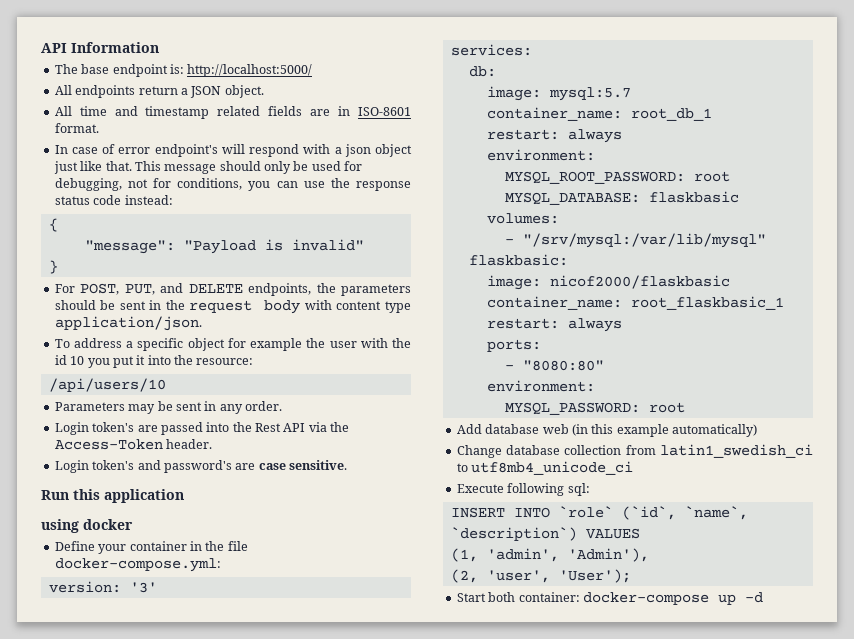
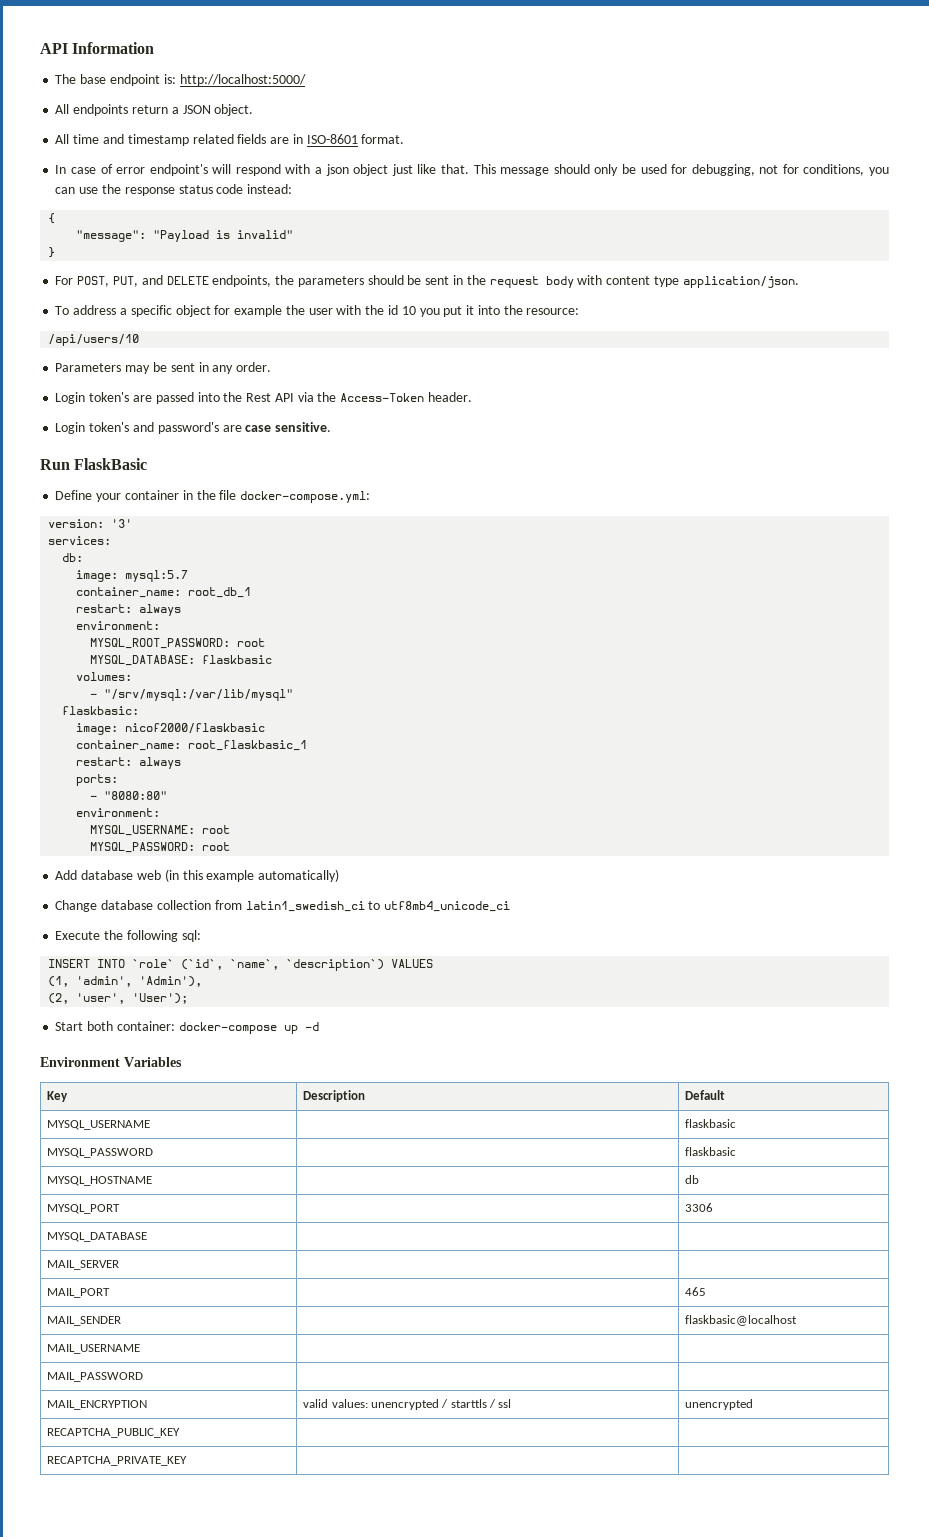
[73,489,184,503] [41,519,133,533] this application // using docker -> [74,458,148,470] FlaskBasic
(595, 386) none -> [90,825,231,836] // MYSQL_USERNAME: root
(504, 488) none -> [104,930,124,940] the
(763, 597) none -> [40,1057,182,1067] [47,1091,69,1102] [303,1090,366,1102] [685,1090,726,1100] [47,1120,151,1130] [685,1119,737,1128] [47,1148,154,1158] [685,1147,737,1156] [47,1176,153,1186] [685,1175,700,1184] [47,1204,121,1214] [685,1203,714,1212] [47,1232,148,1242] [47,1260,120,1270] [47,1288,111,1298] [685,1287,707,1296] [47,1316,122,1326] [685,1315,798,1326] [47,1344,141,1354] [47,1372,144,1382] [47,1400,148,1410] [303,1399,512,1410] [685,1399,754,1410] [47,1428,181,1438] [47,1456,188,1466] // Environment Variables // Key | Description | Default // MYSQL_USERNAME | | flaskbasic // MYSQL_PASSWORD | | flaskbasic // MYSQL_HOSTNAME | | db // MYSQL_PORT | | 3306 // MYSQL_DATABASE | | // MAIL_SERVER | | // MAIL_PORT | | 465 // MAIL_SENDER | | flaskbasic@localhost // MAIL_USERNAME | | // MAIL_PASSWORD | | // MAIL_ENCRYPTION | valid values: unencrypted / starttls / ssl | unencrypted // RECAPTCHA_PUBLIC_KEY | | // RECAPTCHA_PRIVATE_KEY | |

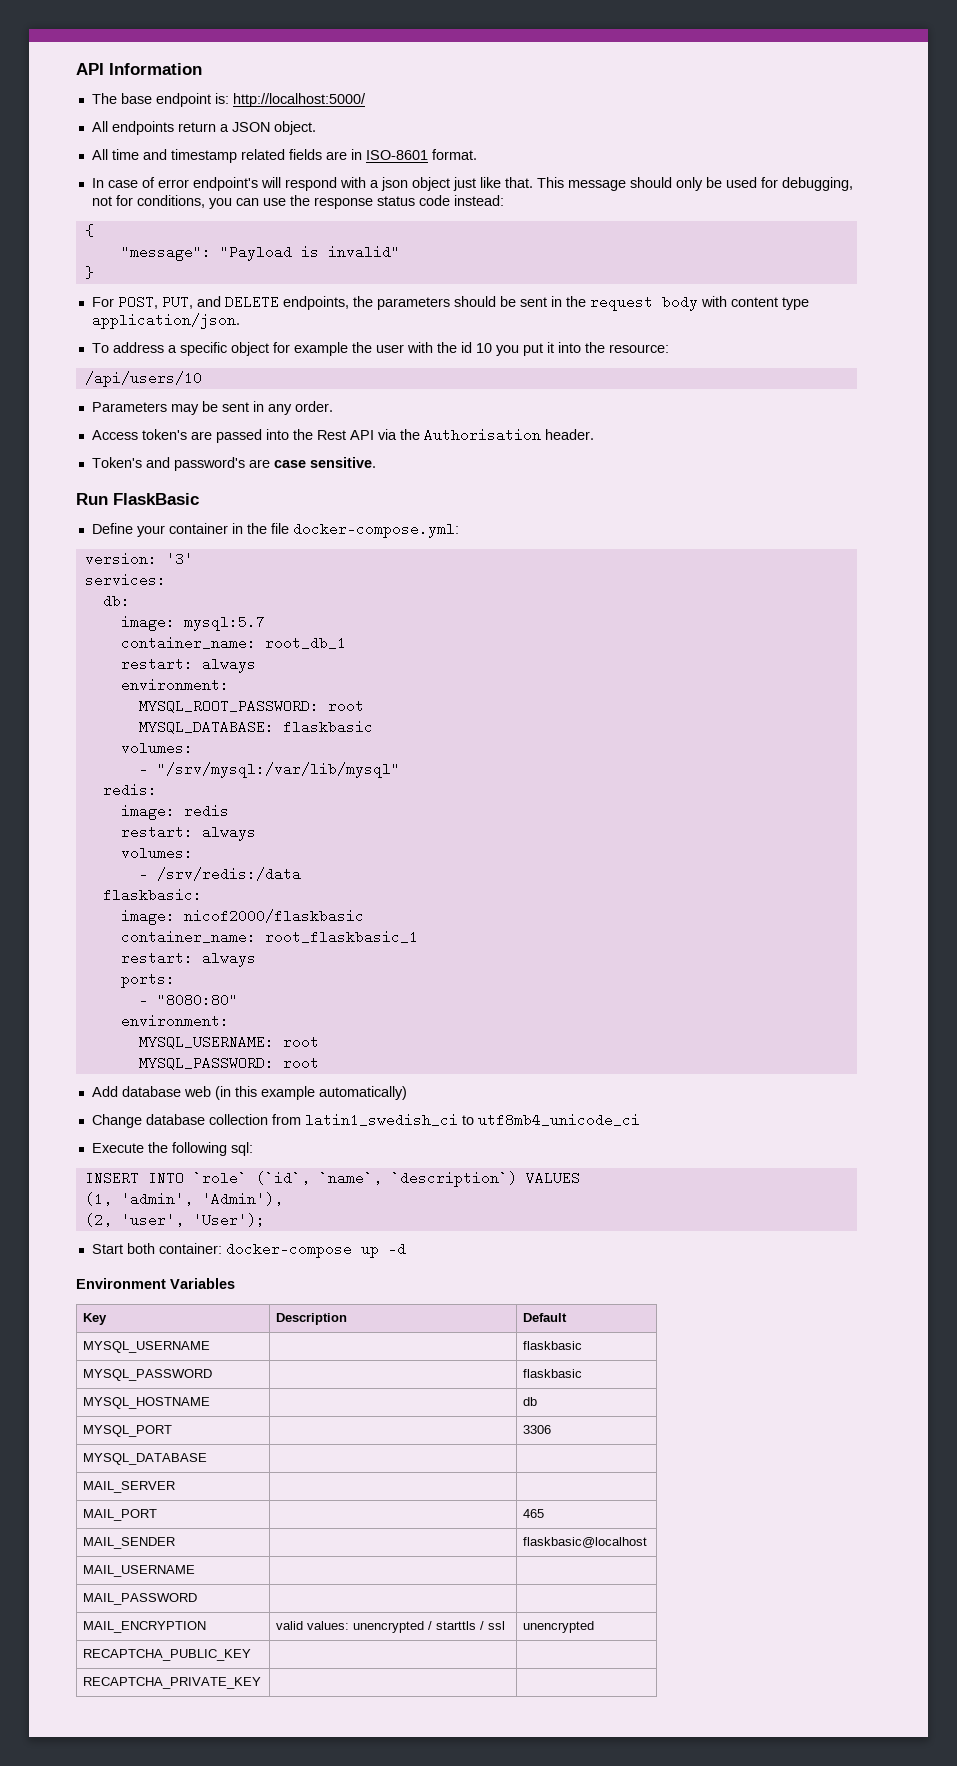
[55,392,86,404] Login -> [91,430,138,440] Access
[340,393,425,402] Access-Token -> [423,428,541,442] Authorisation
[55,422,130,434] Login token's -> [91,457,142,468] Token's
(294, 695) none -> [102,783,157,797] [120,804,229,820] [120,825,256,841] [120,846,193,860] [138,867,301,881] // redis: // image: redis // restart: always // volumes: // - /srv/redis:/data

